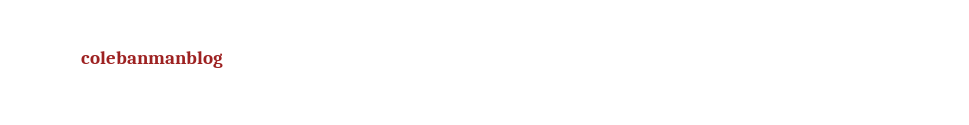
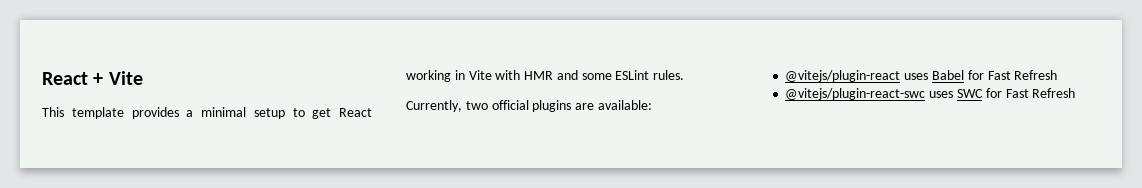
[81,51,223,68] colebanmanblog -> [42,71,143,85] [42,107,372,119] [406,70,685,82] [406,100,652,112] [785,70,1058,82] [785,88,1076,100] React + Vite // This template provides a minimal setup to get React working in Vite with HMR and some ESLint rules. // Currently, two official plugins are available: // @vitejs/plugin-react uses Babel for Fast Refresh // @vitejs/plugin-react-swc uses SWC for Fast Refresh

